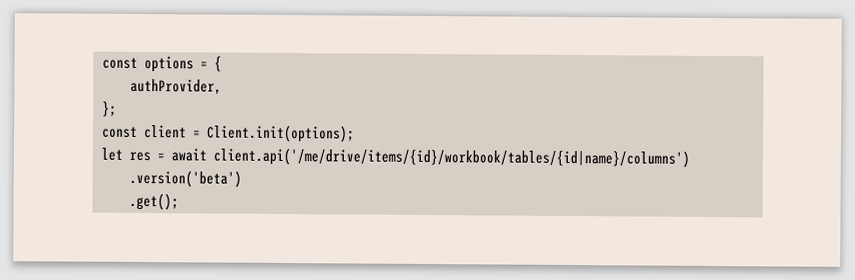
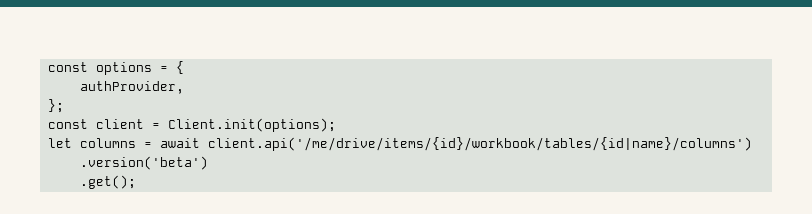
[129,151,151,162] res -> [79,138,136,148] columns

